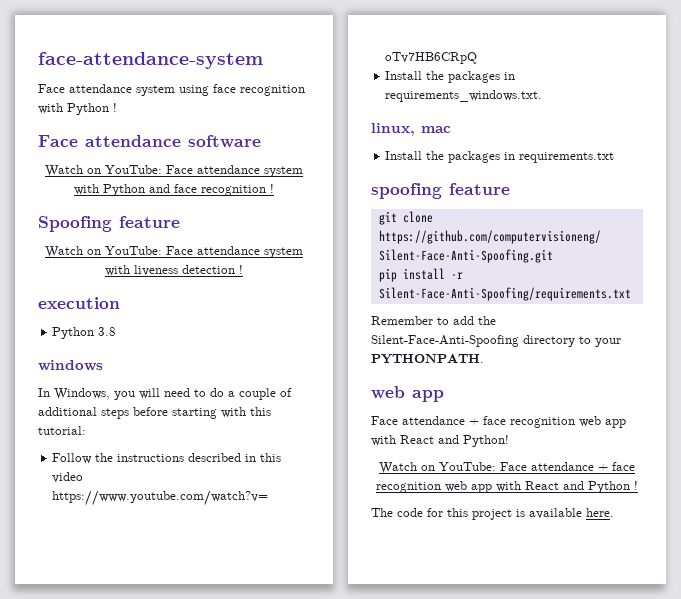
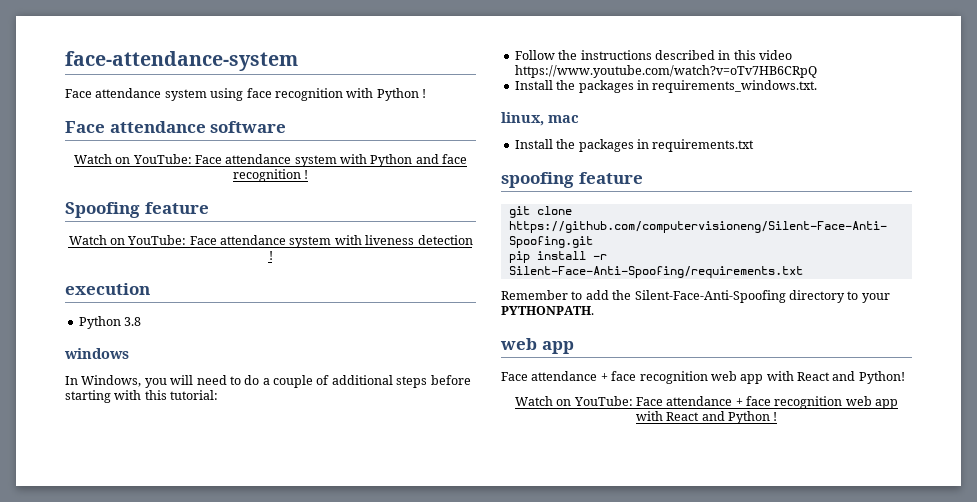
[371,508,614,520] // The code for this project is available here. -> (778, 416) none

